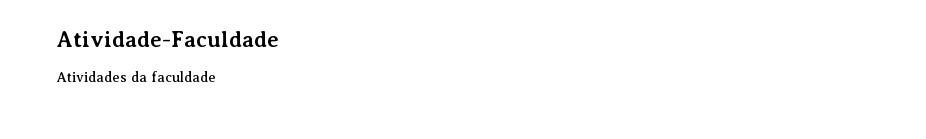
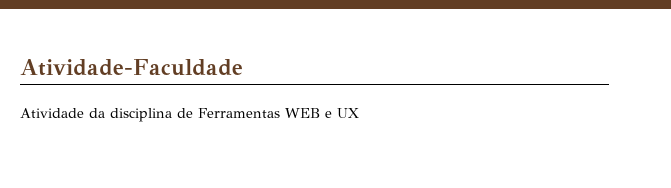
[56,71,216,82] Atividades da faculdade -> [20,108,359,122] Atividade da disciplina de Ferramentas WEB e UX

